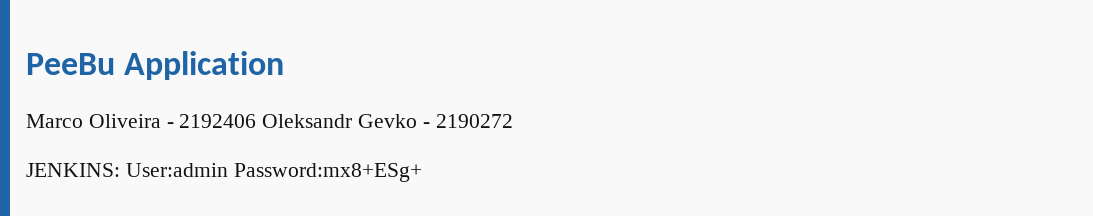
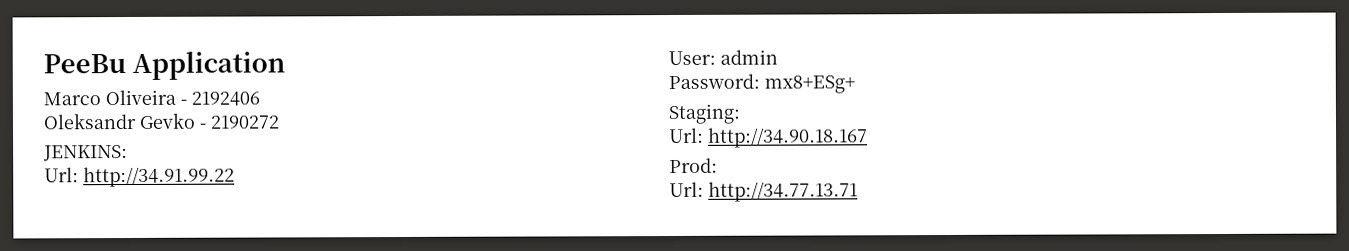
(257, 121) none -> (260, 98) //
[125,163,422,182] User:admin Password:mx8+ESg+ -> [44,166,235,188] [668,49,778,66] [668,73,855,94] [668,103,740,125] [669,127,868,148] [669,157,718,174] [669,181,858,202] // Url: http://34.91.99.22 // User: admin // Password: mx8+ESg+ // Staging: // Url: http://34.90.18.167 // Prod: // Url: http://34.77.13.71

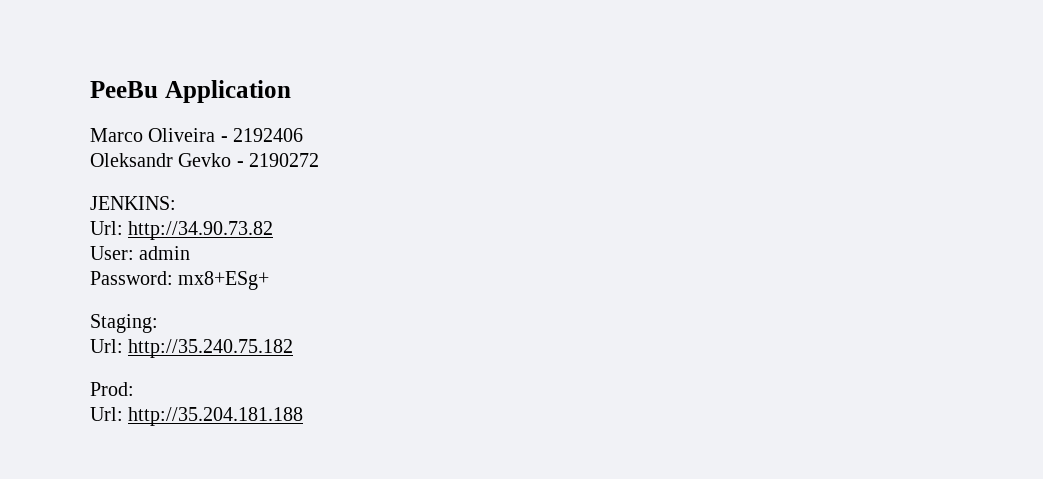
[83,166,235,188] http://34.91.99.22 -> [128,221,274,240] http://34.90.73.82
[708,127,868,148] http://34.90.18.167 -> [128,339,294,358] http://35.240.75.182
[708,181,858,202] http://34.77.13.71 -> [128,407,304,426] http://35.204.181.188

